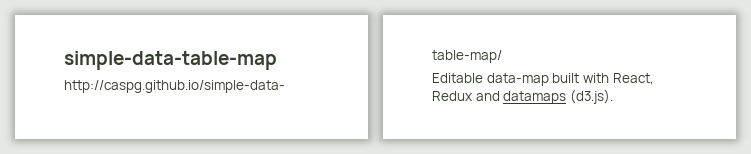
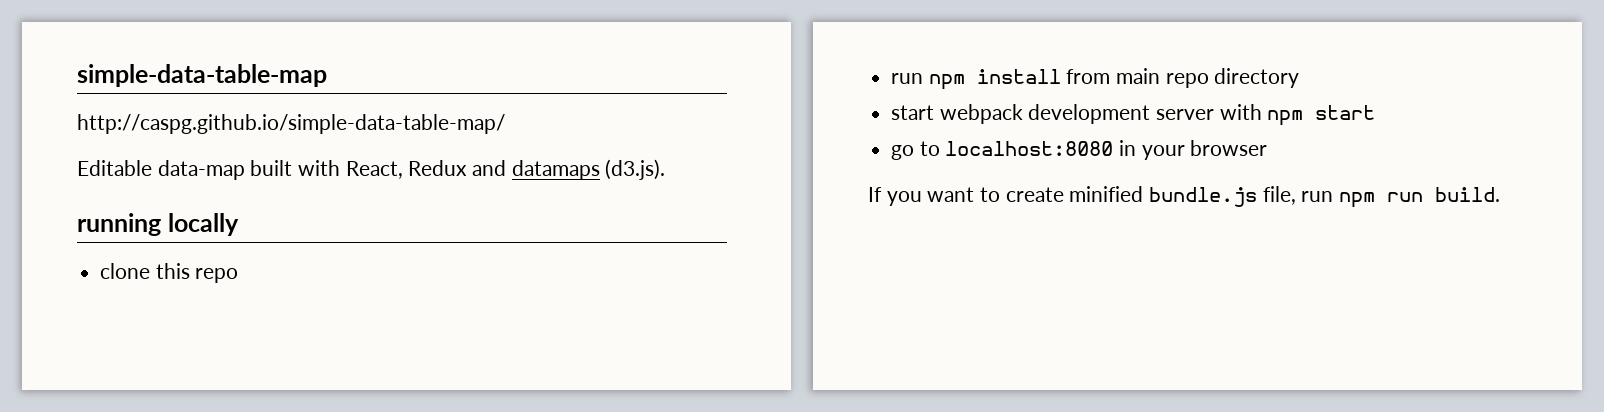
(613, 96) none -> [77,213,239,236] [100,263,239,283] [891,68,1300,90] [891,104,1376,126] [891,140,1268,160] [868,186,1501,208] // running locally // clone this repo // run npm install from main repo directory // start webpack development server with npm start // go to localhost:8080 in your browser // If you want to create minified bundle.js file, run npm run build.

